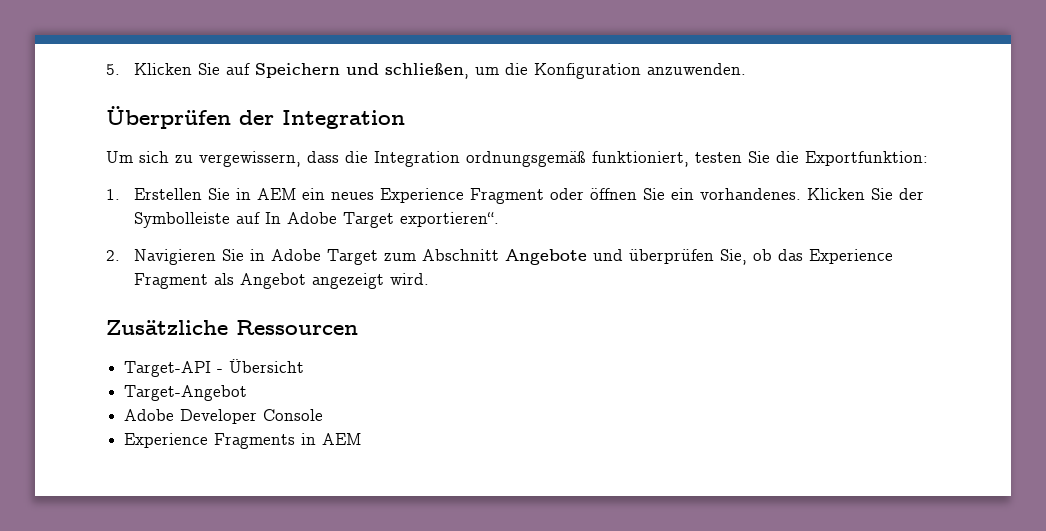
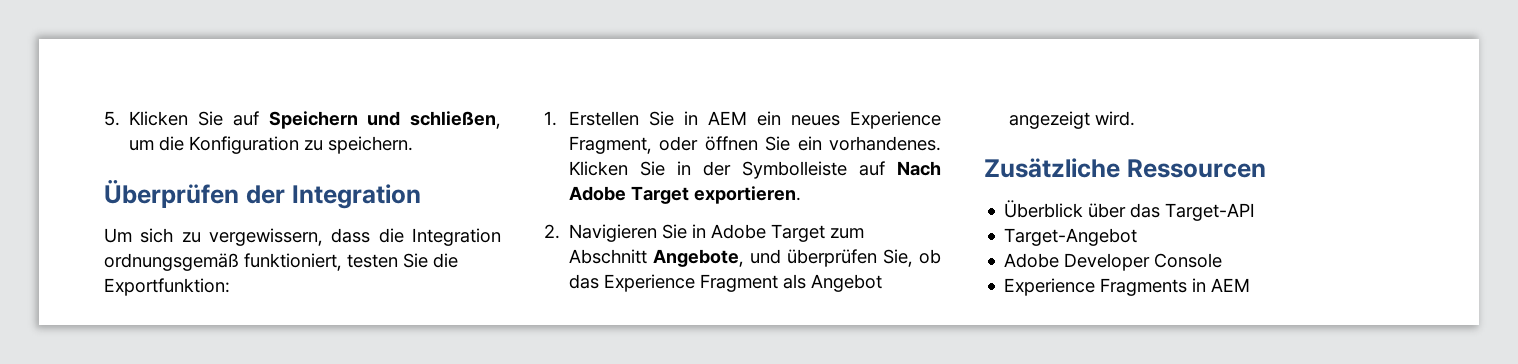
[646,63,746,75] anzuwenden. -> [304,136,414,154] zu speichern.
[469,188,544,204] Fragment -> [568,136,652,154] Fragment,
(893, 194) none -> [676,161,691,175] in
[264,212,499,228] In Adobe Target exportieren“. -> [897,161,941,176] [568,186,801,204] Nach Adobe Target exportieren.
[504,249,587,265] Angebote -> [653,249,745,267] Angebote,
(358, 327) none -> [1004,200,1161,218] Überblick über das
[217,359,305,373] - Übersicht -> (1256, 212) none

